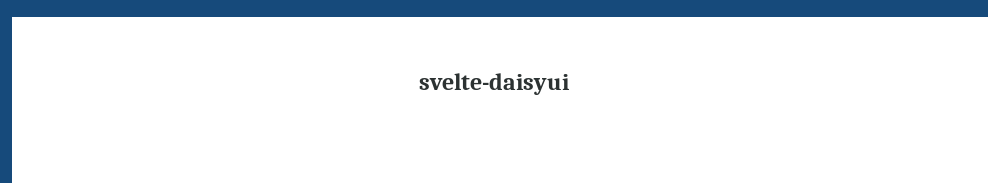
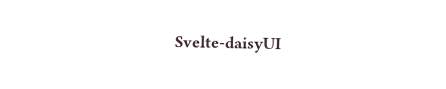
[419,73,570,95] svelte-daisyui -> [173,35,282,54] Svelte-daisyUI

